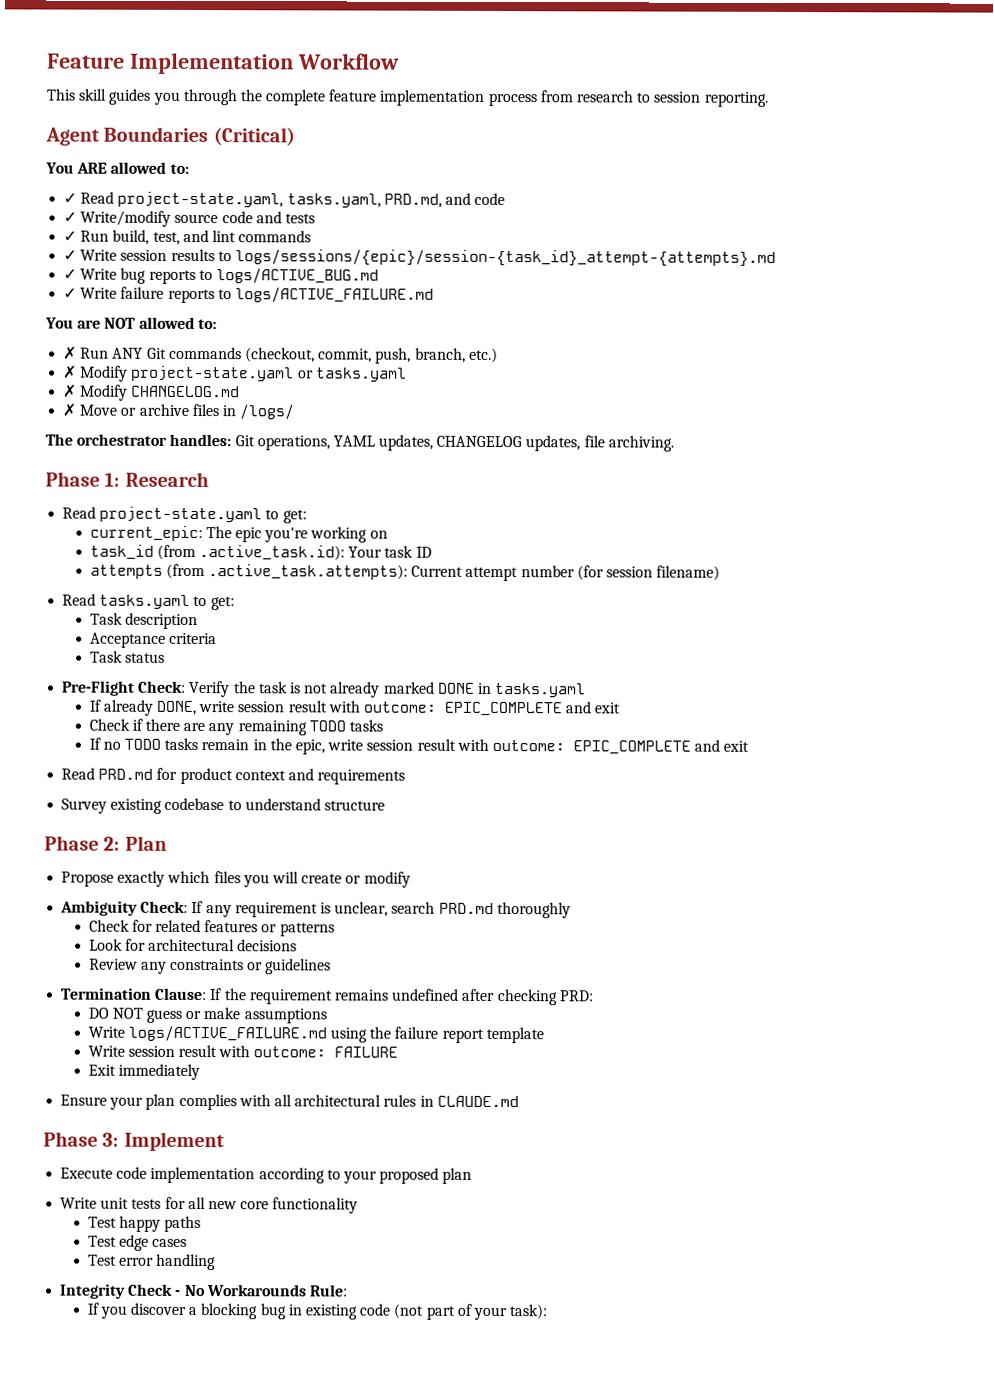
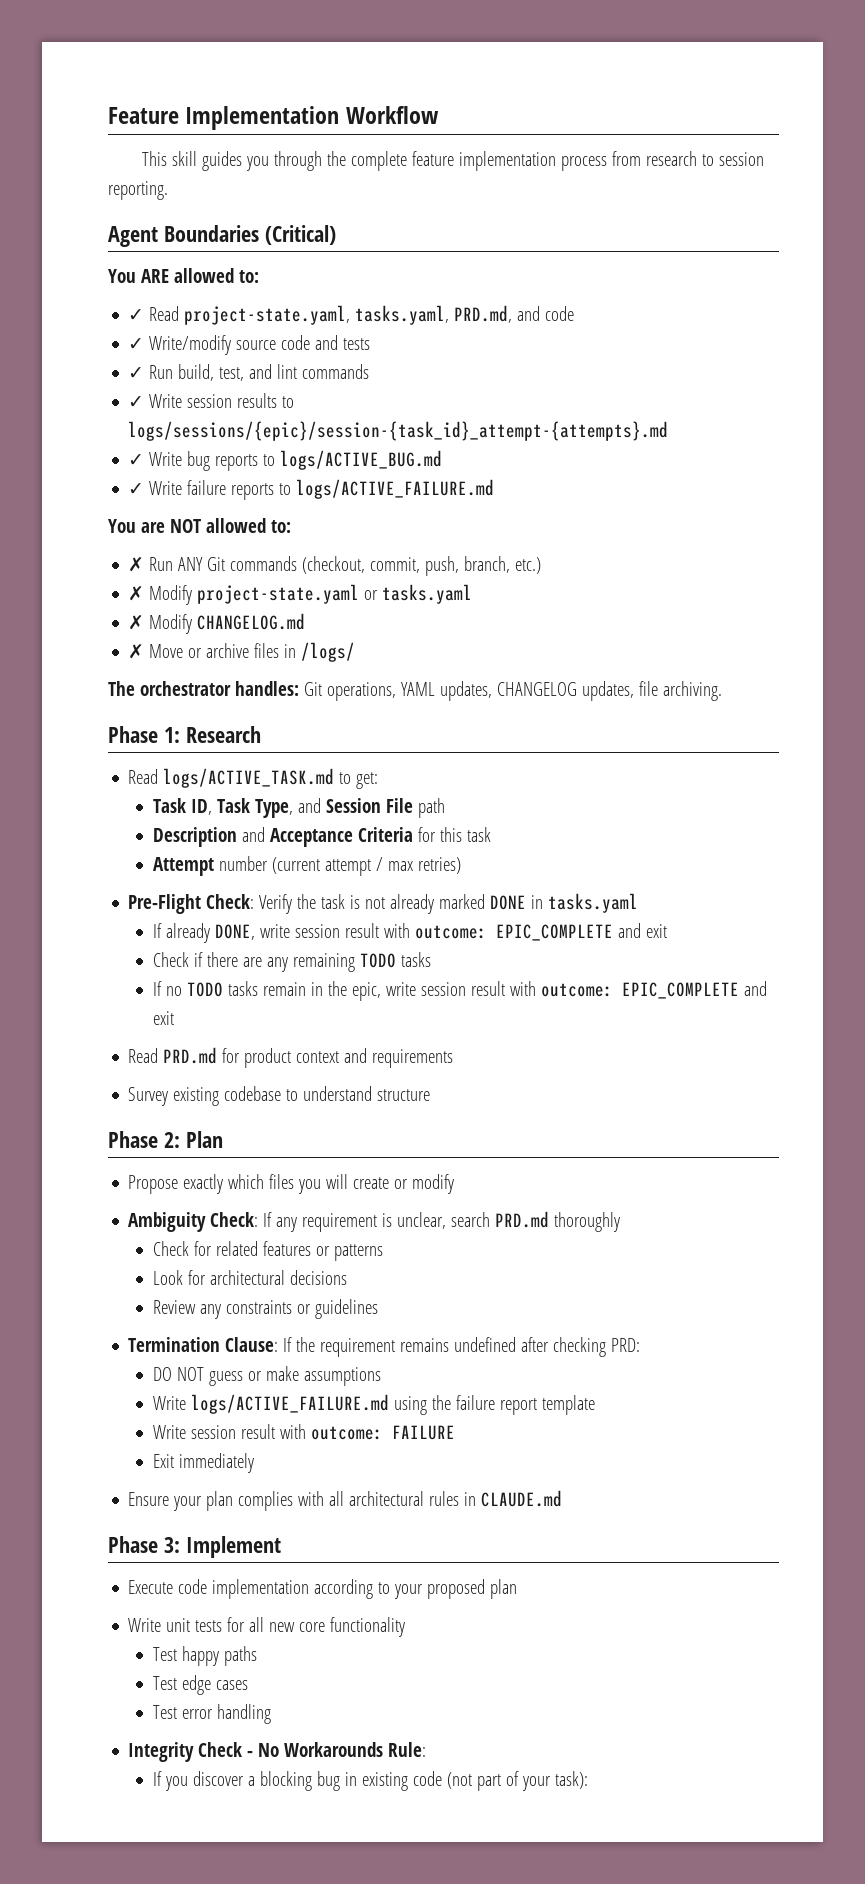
[99,506,307,524] [89,525,388,543] [89,544,432,561] [89,563,721,582] [62,593,235,611] [89,612,198,630] [89,632,217,648] [89,650,165,663] project-state.yaml to get: // current_epic: The epic you're working on // task_id (from .active_task.id): Your task ID // attempts (from .active_task.attempts): Current attempt number (for session filename) // Read tasks.yaml to get: // Task description // Acceptance criteria // Task status -> [163,768,379,789] [152,798,445,818] [152,827,491,847] [152,856,461,876] logs/ACTIVE_TASK.md to get: // Task ID, Task Type, and Session File path // Description and Acceptance Criteria for this task // Attempt number (current attempt / max retries)

